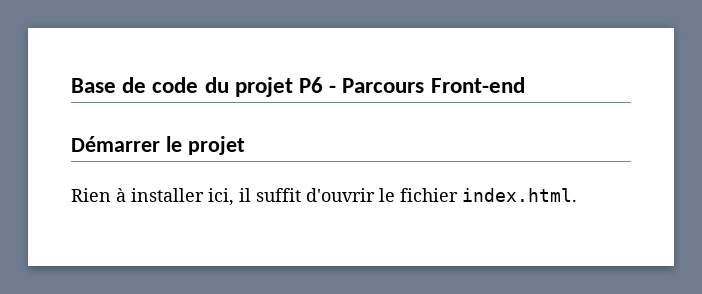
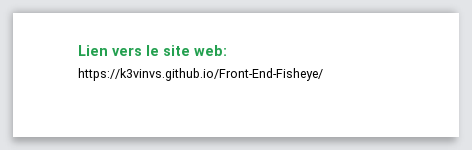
[71,77,525,97] [71,136,245,155] [71,188,577,206] Base de code du projet P6 - Parcours Front-end // Démarrer le projet // Rien à installer ici, il suffit d'ouvrir le fichier index.html. -> [78,45,227,56] [78,68,323,81] Lien vers le site web: // https://k3vinvs.github.io/Front-End-Fisheye/

